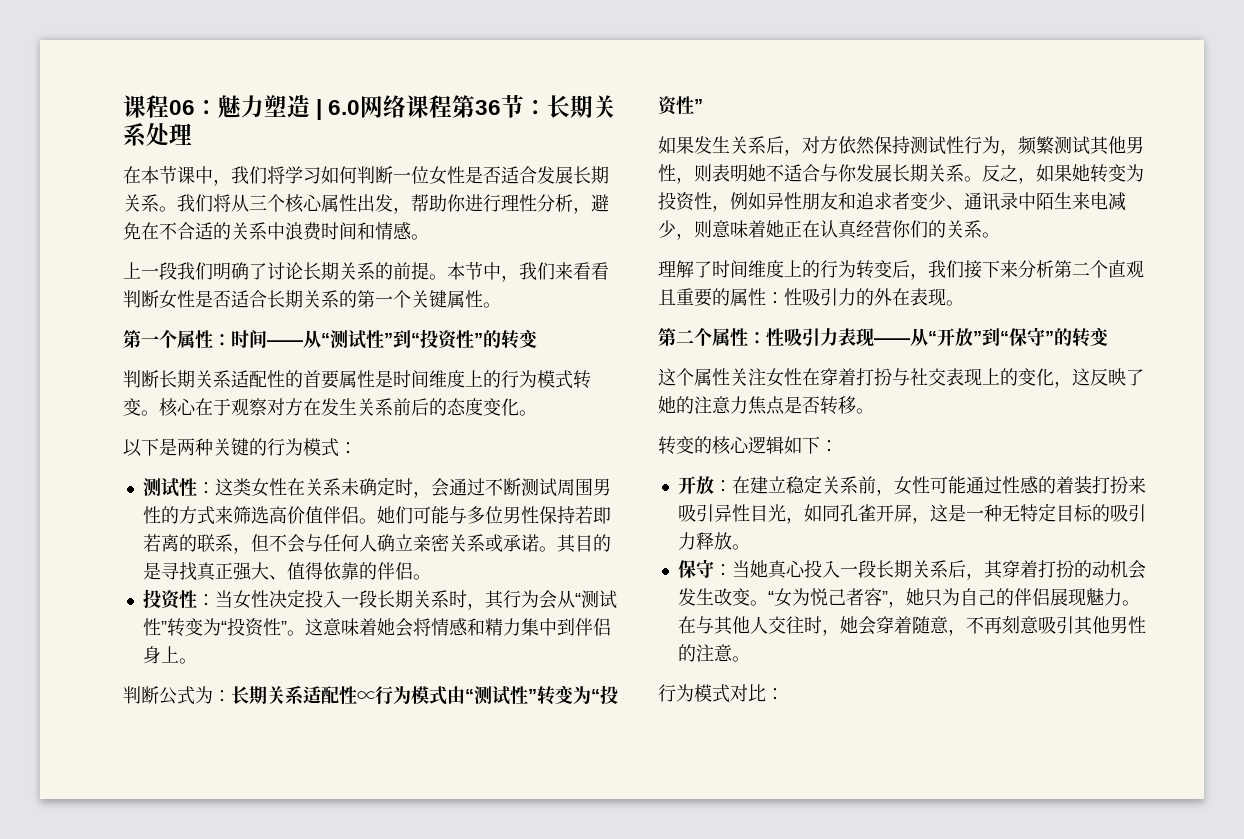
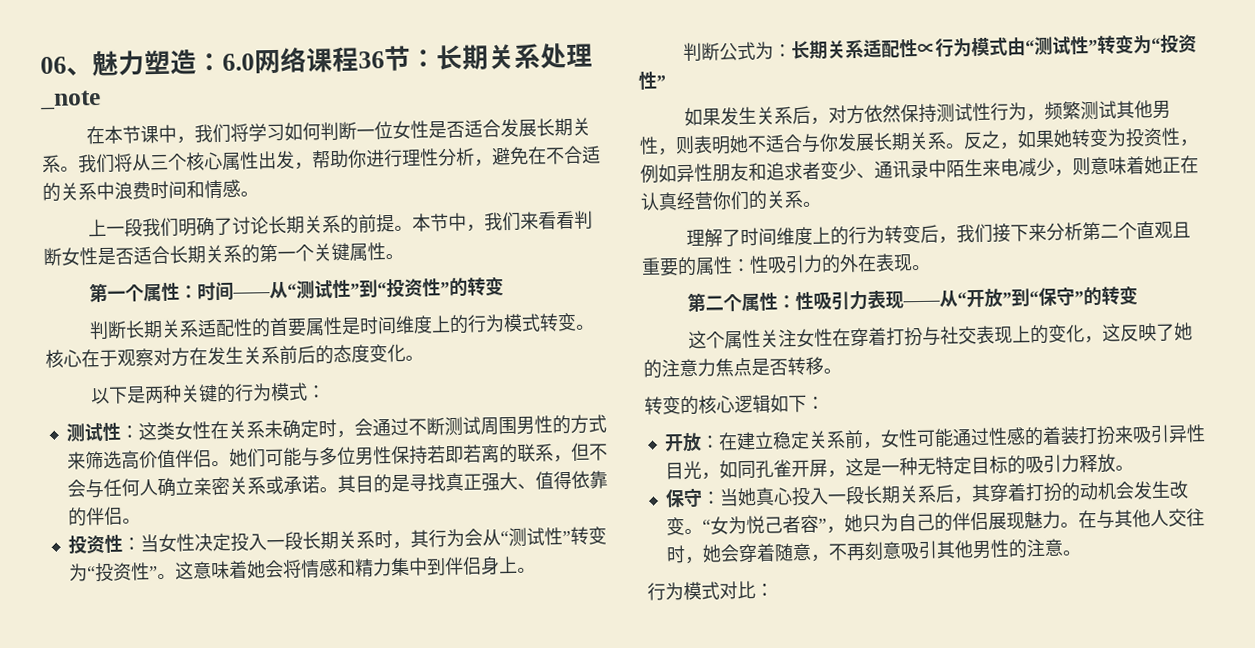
[123,95,218,118] 课程06： -> [40,56,93,76] 06、
[316,99,323,120] | -> [196,52,223,72] ：
[452,95,476,118] 第 -> (359, 59) none
(192, 134) none -> [39,89,101,111] _note

